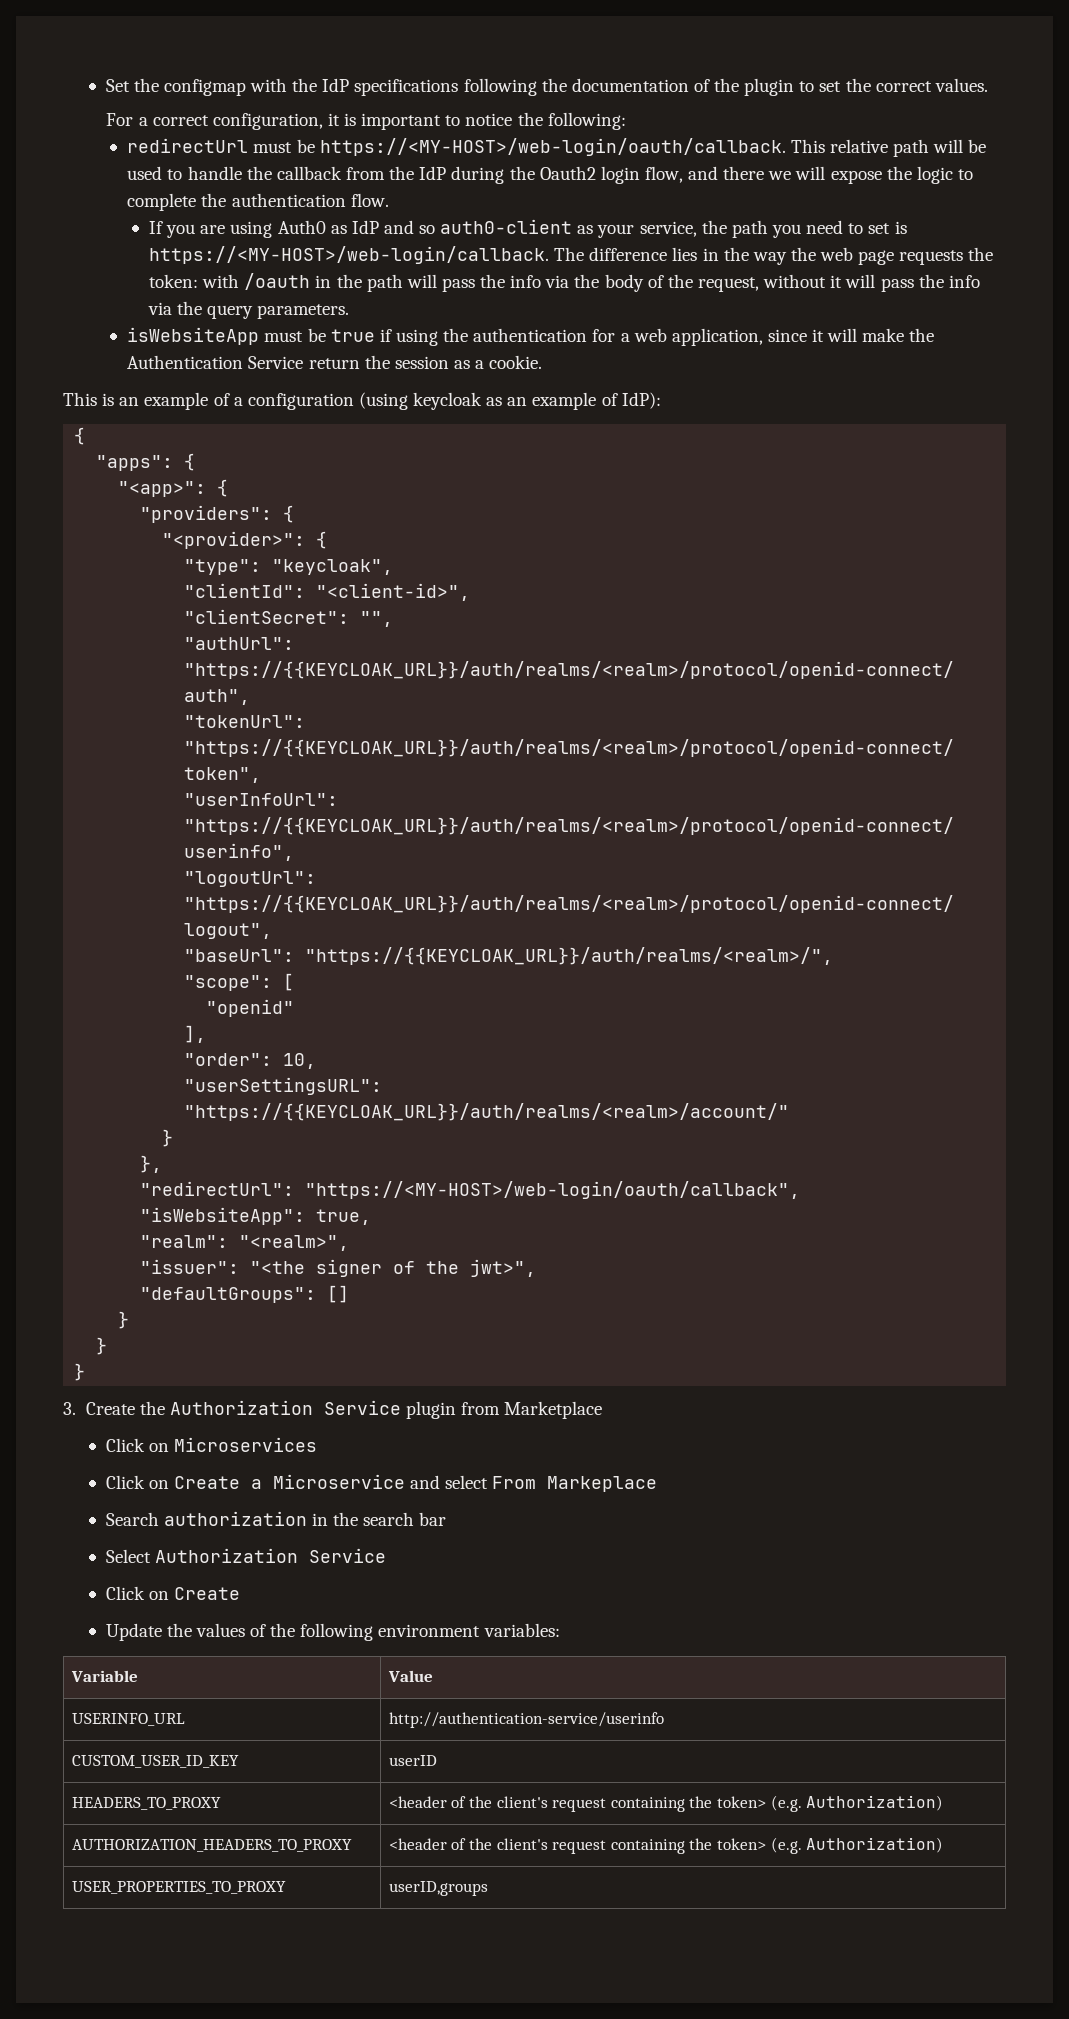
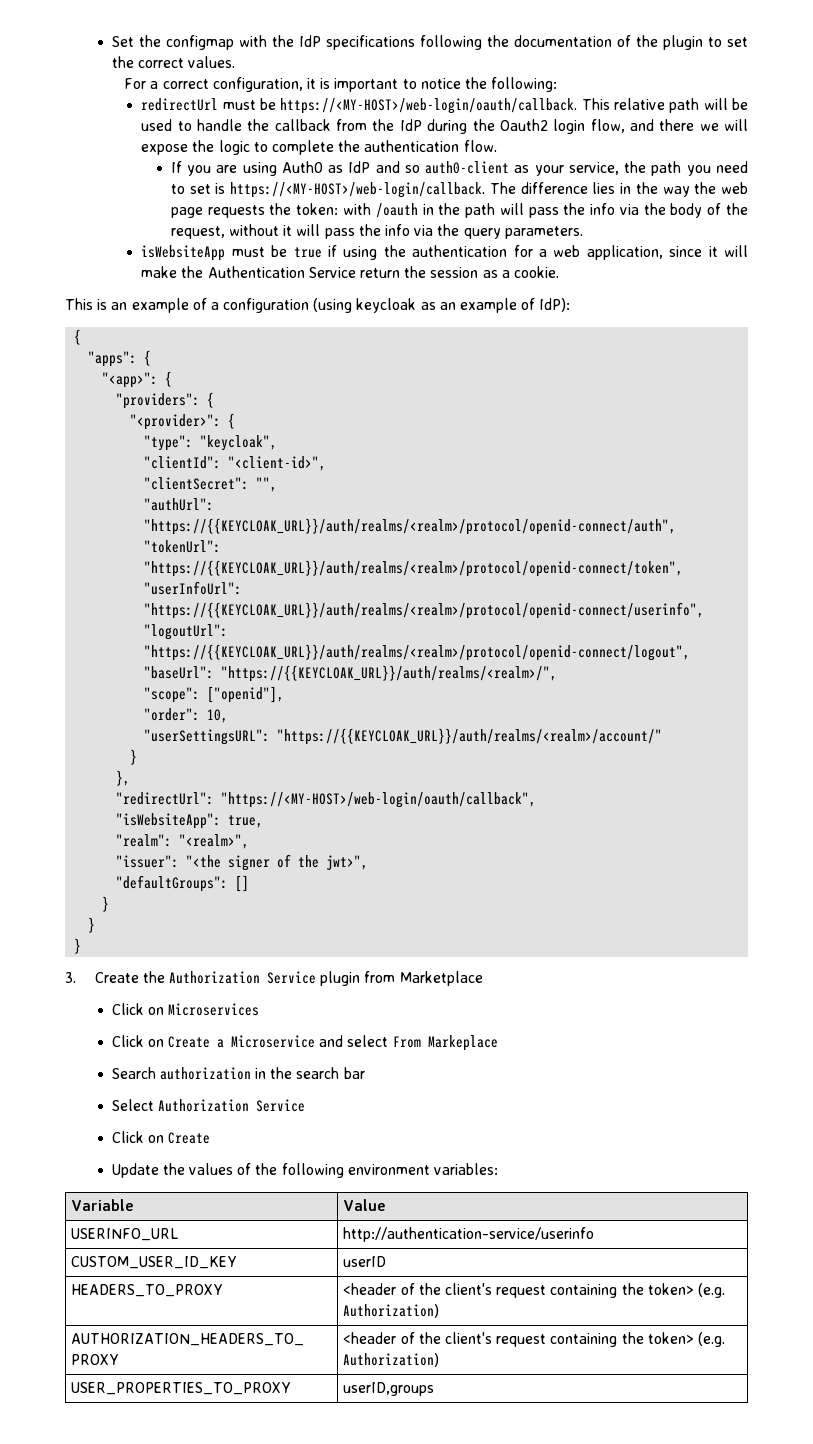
[283,973,295,991] [206,999,295,1017] [184,1025,207,1043] [ // "openid" // ], -> [207,686,285,703] ["openid"],

